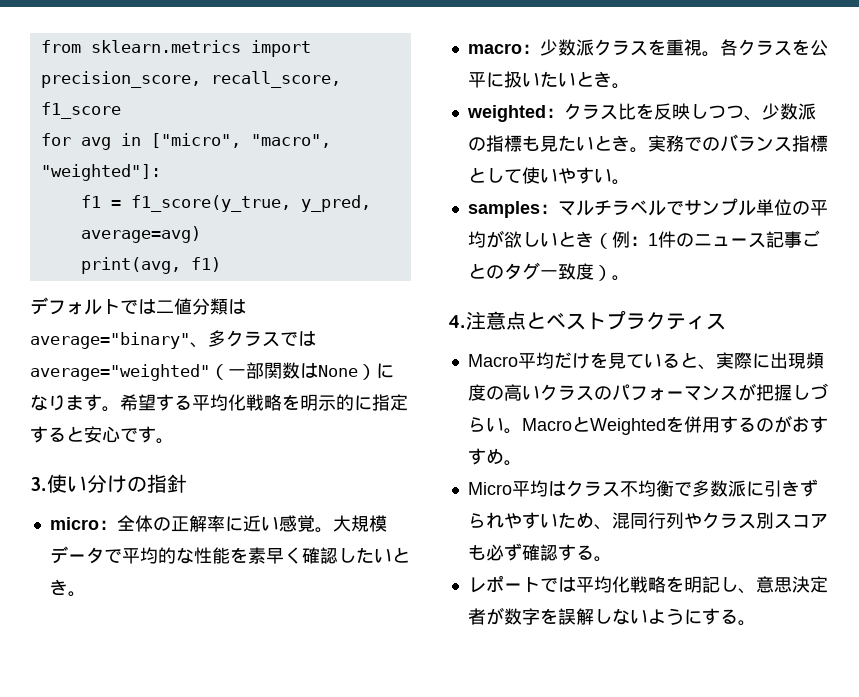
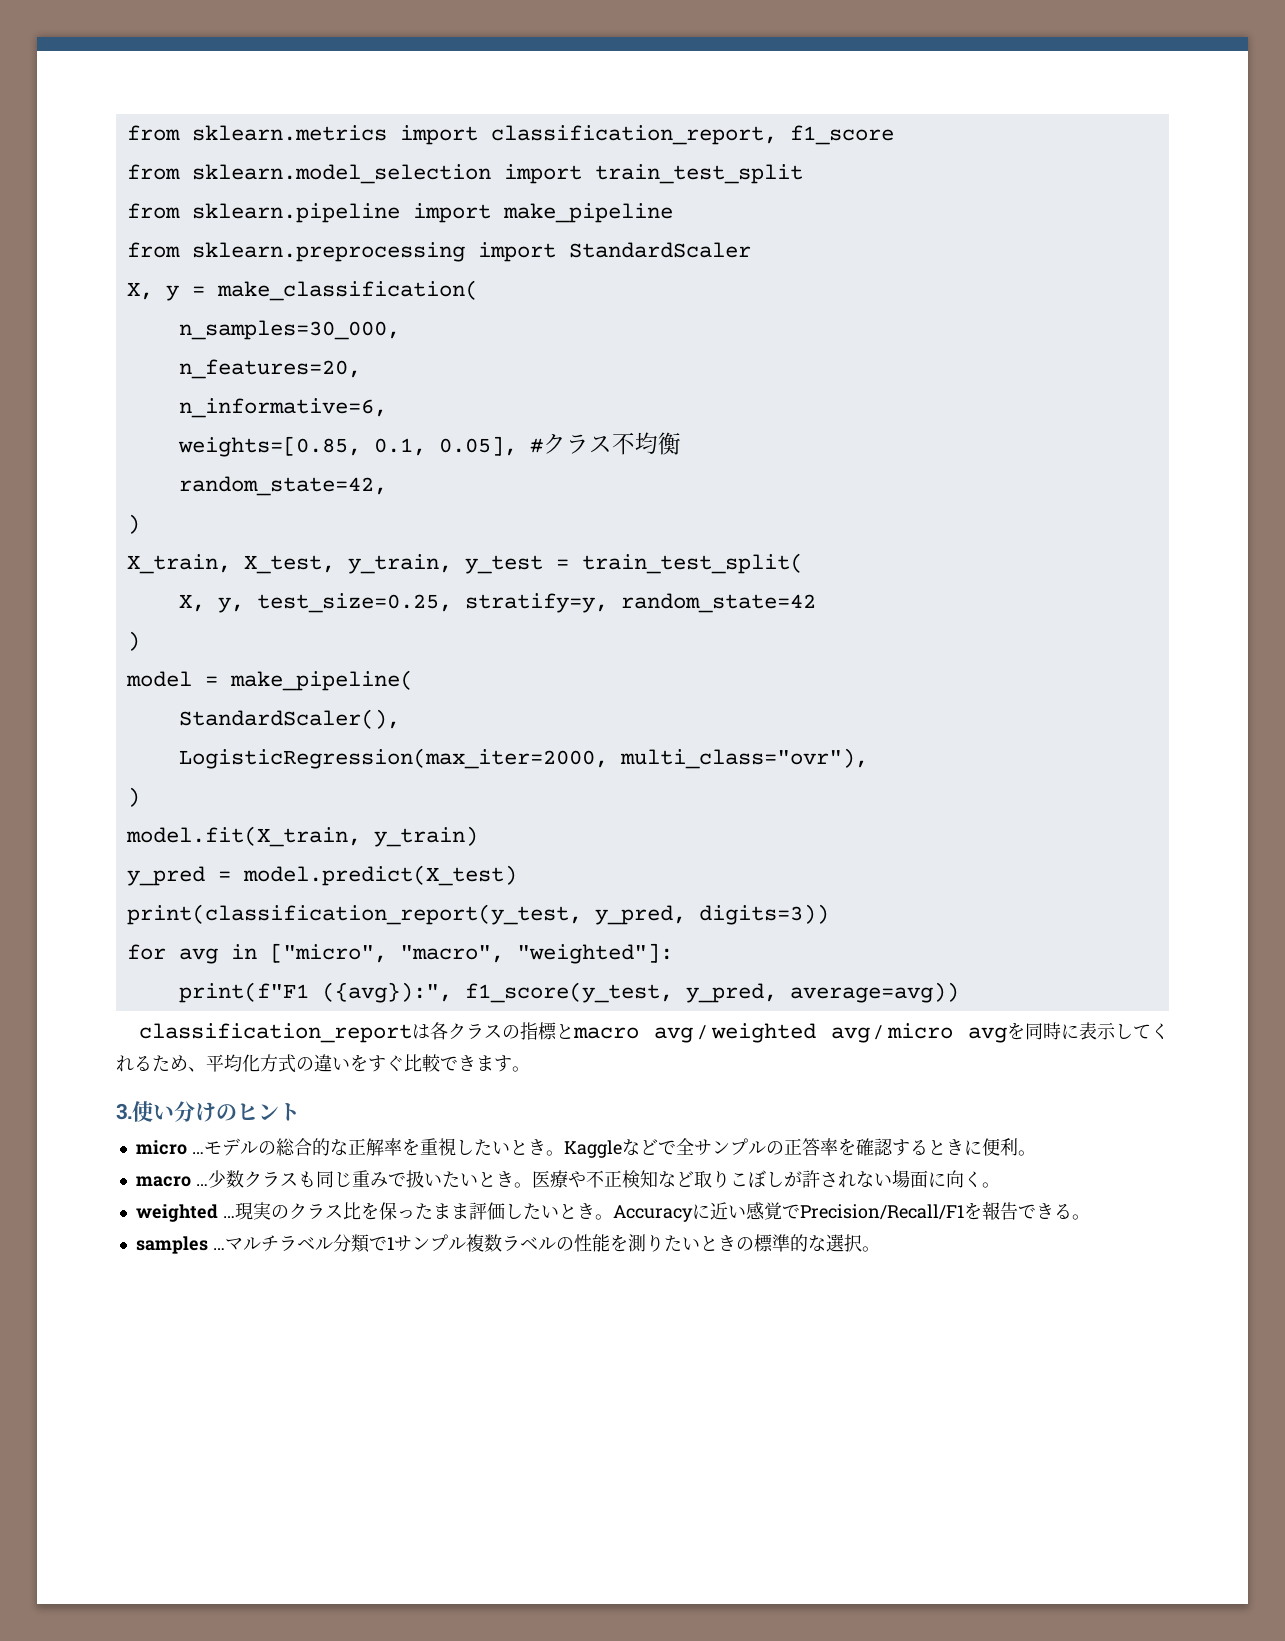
[40,71,341,88] precision_score, recall_score, -> [490,125,777,145] classification_report,
(121, 110) none -> [126,164,803,184] [126,203,673,223] [126,242,751,262] [126,280,478,301] [178,320,400,340] [178,359,361,379] [178,398,387,418] [177,432,681,457] [178,476,387,496] [126,514,140,534] [126,553,803,574] [178,593,816,613] [126,631,140,651] [125,670,413,691] [178,709,400,729] [178,748,868,769] [126,787,140,807] [125,826,478,847] [126,865,517,886] [126,904,829,925] // from sklearn.model_selection import train_test_split // from sklearn.pipeline import make_pipeline // from sklearn.preprocessing import StandardScaler // X, y = make_classification( // n_samples=30_000, // n_features=20, // n_informative=6, // weights=[0.85, 0.1, 0.05], #クラス不均衡 // random_state=42, // ) // X_train, X_test, y_train, y_test = train_test_split( // X, y, test_size=0.25, stratify=y, random_state=42 // ) // model = make_pipeline( // StandardScaler(), // LogisticRegression(max_iter=2000, multi_class="ovr"), // ) // model.fit(X_train, y_train) // y_pred = model.predict(X_test) // print(classification_report(y_test, y_pred, digits=3))
[80,195,371,212] [80,226,201,243] [80,257,221,274] [30,297,246,315] [30,330,316,349] [30,362,394,381] [30,394,408,412] [30,426,138,443] f1 = f1_score(y_true, y_pred, average=avg) // print(avg, f1) // デフォルトでは二値分類はaverage="binary"、多クラスではaverage="weighted"（一部関数はNone）になります。希望する平均化戦略を明示的に指定すると安心で -> [178,982,959,1003] [139,1022,1169,1043] [116,1054,494,1073] print(f"F1 ({avg}):", f1_score(y_test, y_pred, average=avg)) // classification_reportは各クラスの指標とmacro avg / weighted avg / micro avgを同時に表示してくれるため、平均化方式の違いをすぐ比較できま
[147,474,187,493] [49,515,387,533] [49,546,410,564] [49,579,86,597] [467,39,828,57] [467,71,630,89] [466,103,816,122] [467,134,828,153] [467,167,612,184] 指針 // micro：全体の正解率に近い感覚。大規模データで平均的な性能を素早く確認したいとき。 // macro：少数派クラスを重視。各クラスを公平に扱いたいとき。 // weighted：クラス比を反映しつつ、少数派の指標も見たいとき。実務でのバランス指標として使いやすい -> [237,1103,300,1121] [135,1138,1036,1158] [135,1170,1000,1188] [135,1201,1072,1222] ヒント // micro …モデルの総合的な正解率を重視したいとき。Kaggleなどで全サンプルの正答率を確認するときに便利。 // macro …少数クラスも同じ重みで扱いたいとき。医療や不正検知など取りこぼしが許されない場面に向く。 // weighted …現実のクラス比を保ったまま評価したいとき。Accuracyに近い感覚でPrecision/Recall/F1を報告できる
[539,204,558,214] ： -> [212,1248,225,1250] …
[665,198,828,216] [467,230,820,249] [467,262,630,281] [448,310,726,330] [467,352,824,370] [467,383,828,401] [467,415,828,435] [467,448,522,466] [467,479,818,497] [467,512,828,530] [467,543,612,562] [467,575,828,594] [467,607,738,625] でサンプル単位の平均が欲しいとき（例：1件のニュース記事ごとのタグ一致度）。 // 4.注意点とベストプラクティス // Macro平均だけを見ていると、実際に出現頻度の高いクラスのパフォーマンスが把握しづらい。MacroとWeightedを併用するのがおすすめ。 // Micro平均はクラス不均衡で多数派に引きずられやすいため、混同行列やクラス別スコアも必ず確認する。 // レポートでは平均化戦略を明記し、意思決定者が数字を誤解しないようにする -> [332,1234,862,1253] 分類で1サンプル複数ラベルの性能を測りたいときの標準的な選択

